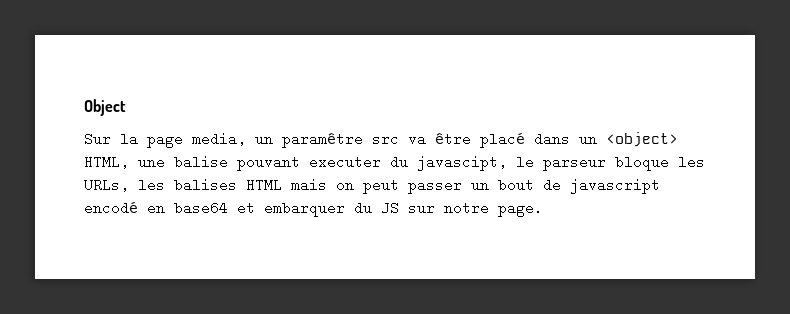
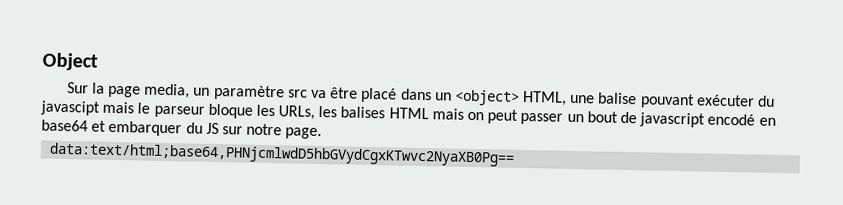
[282,132,363,148] paramêtre -> [213,84,285,101] paramètre
[309,155,507,171] executer du javascipt, -> [695,94,776,107] [40,100,135,116] exécuter du javascipt mais
(543, 209) none -> [49,142,516,167] // data:text/html;base64,PHNjcmlwdD5hbGVydCgxKTwvc2NyaXB0Pg==

